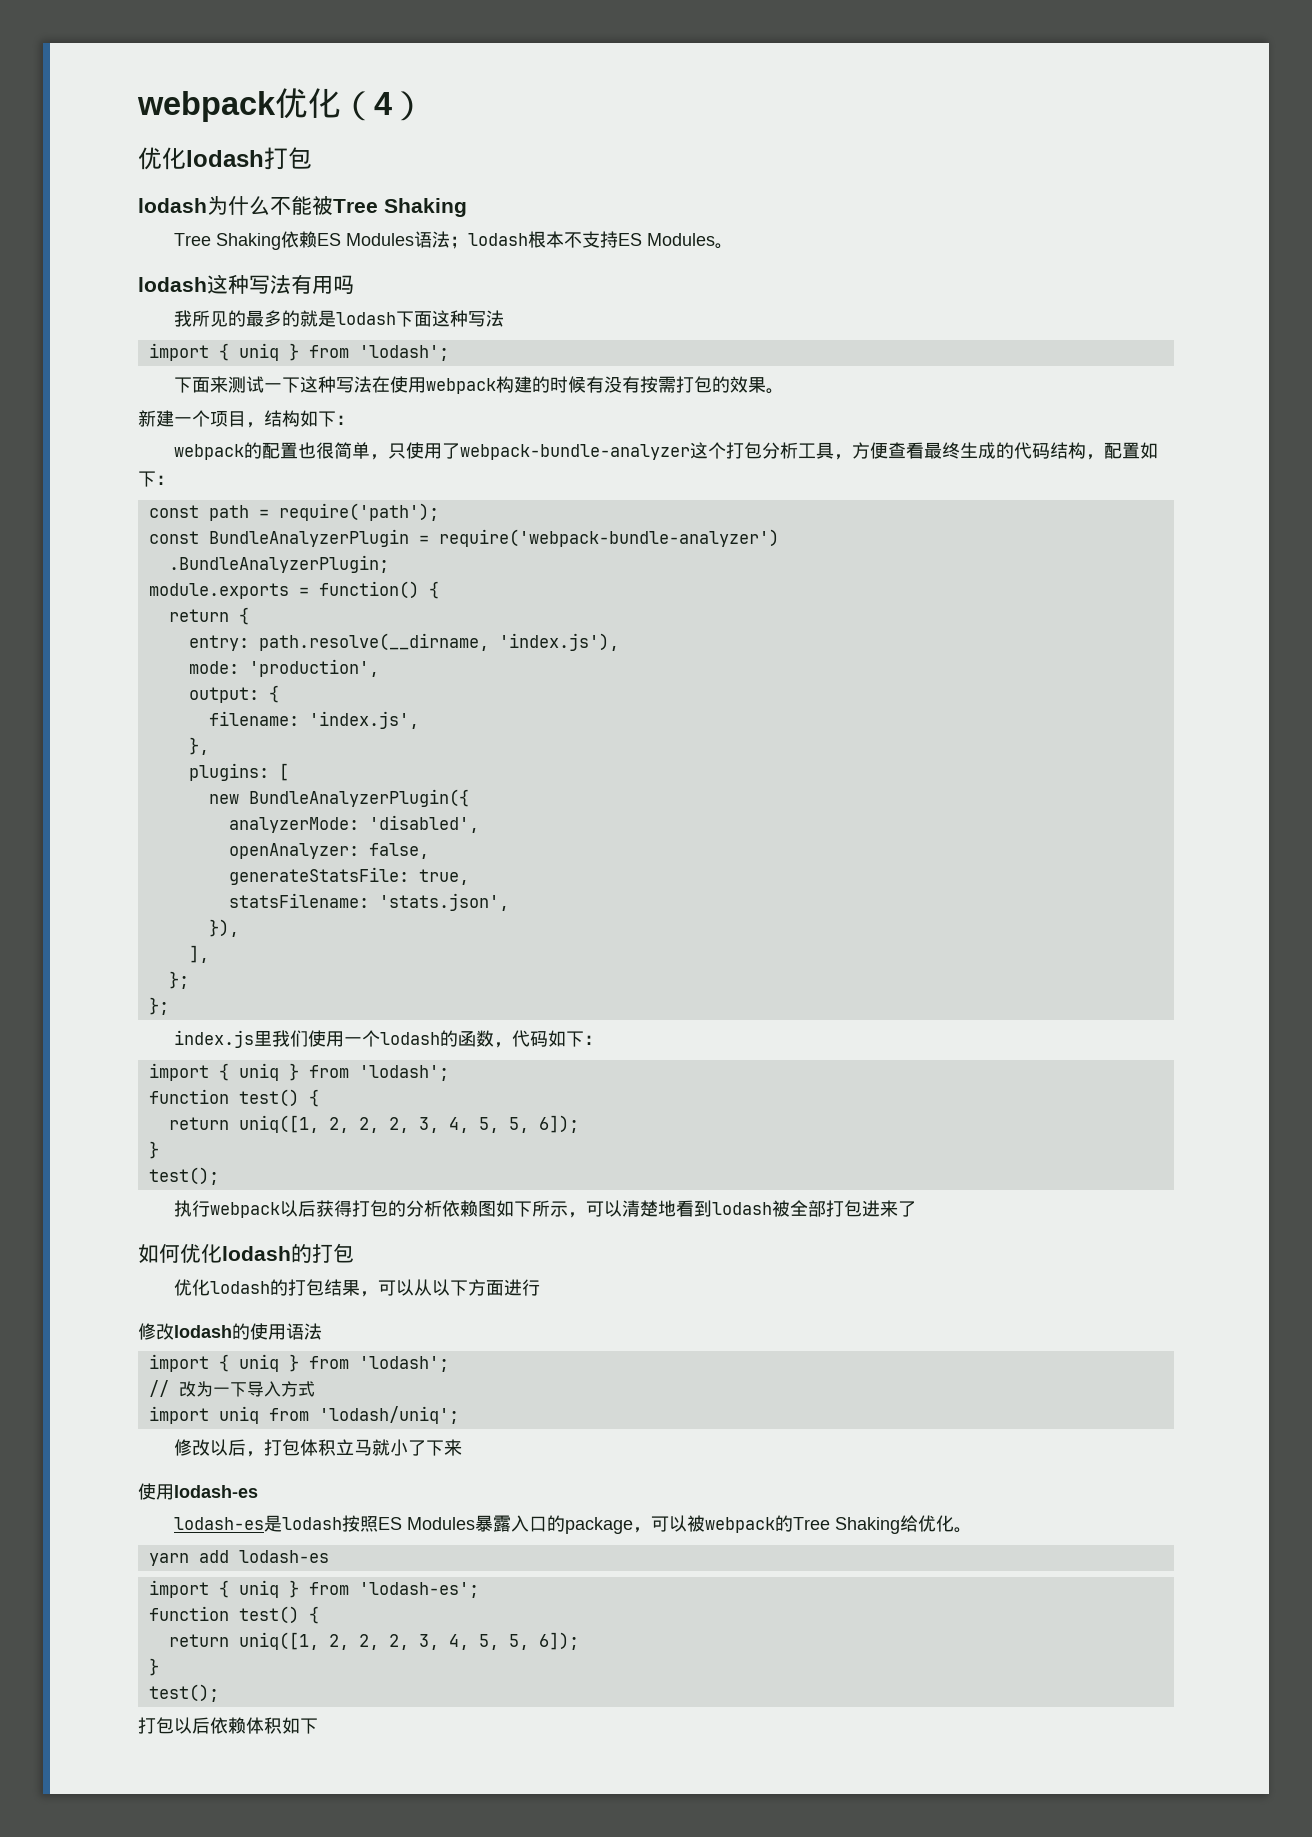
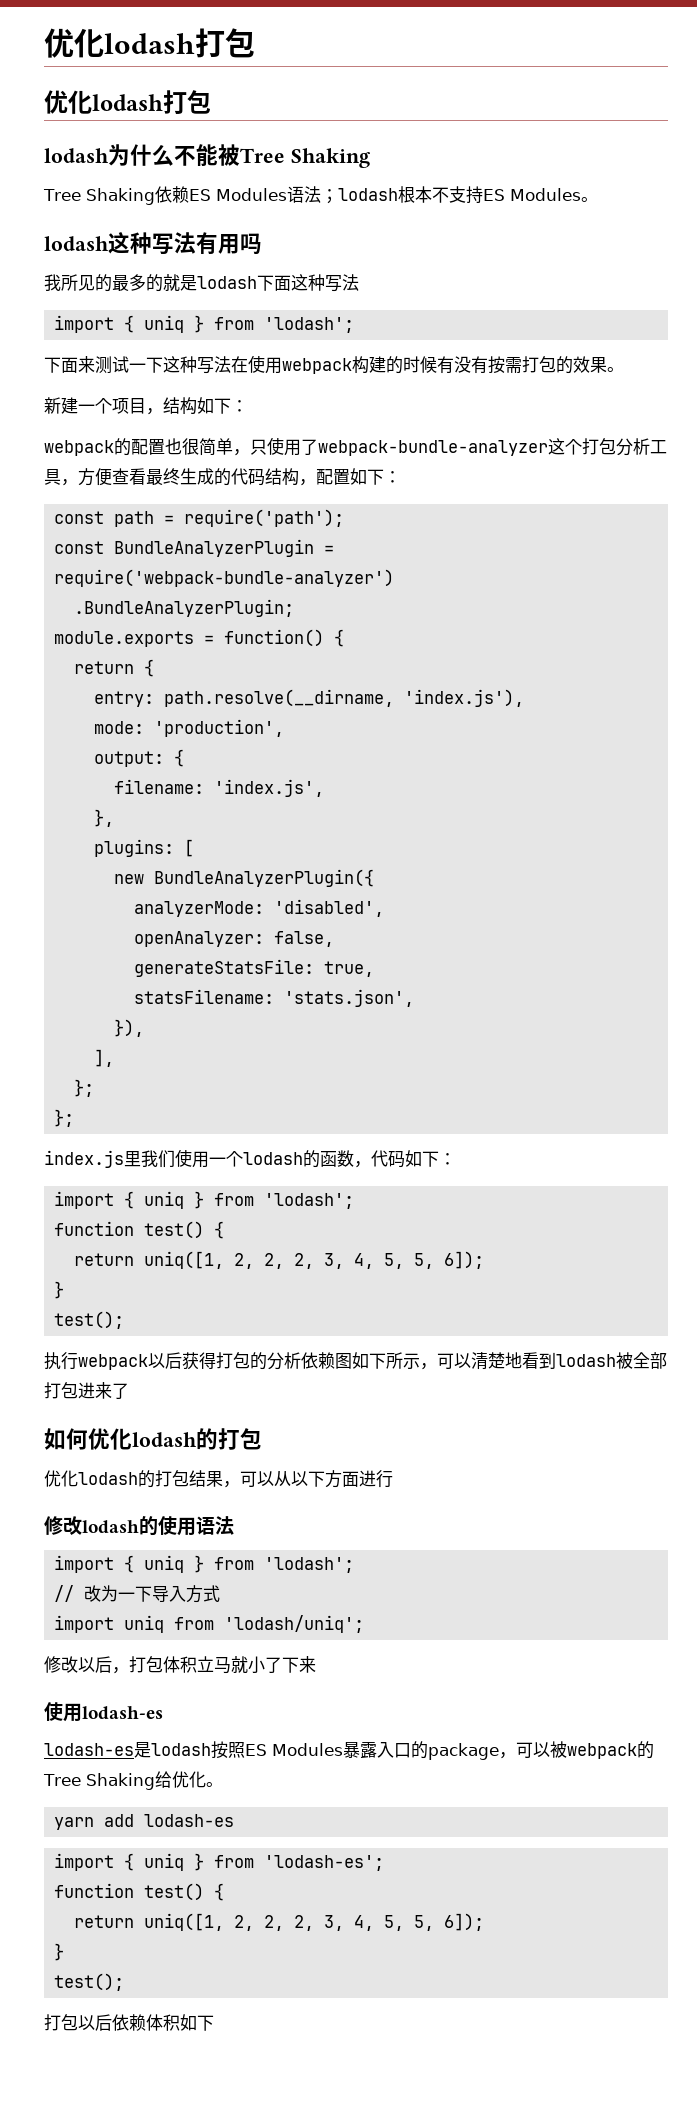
[137,88,425,122] webpack优化（4） -> [44,28,255,58] 优化lodash打包

